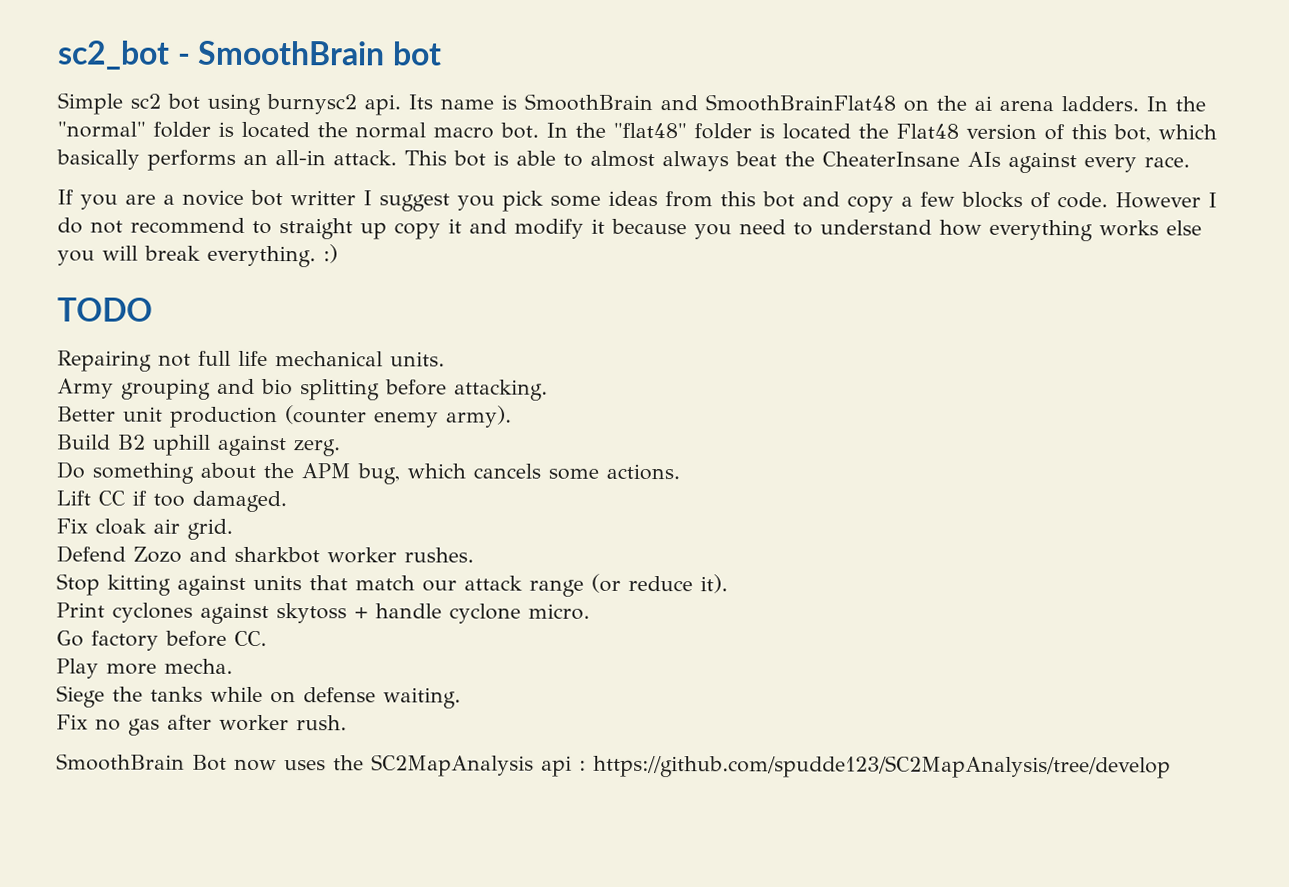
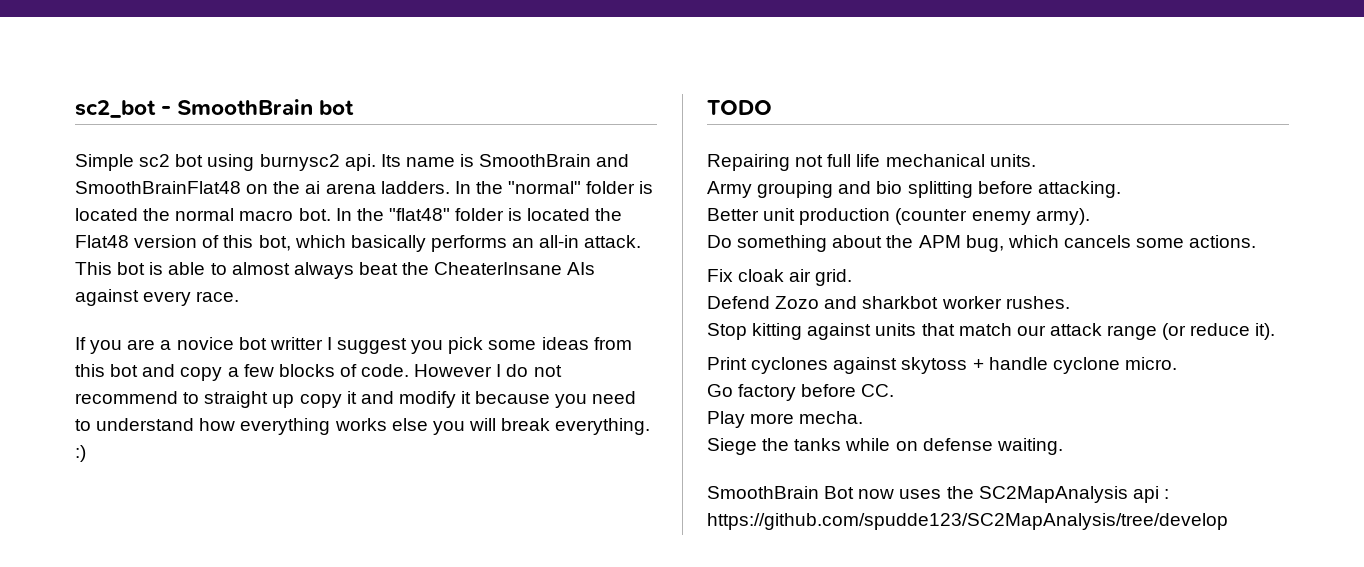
[56,434,341,457] // Build B2 uphill against zerg. -> (1090, 216) none
[56,490,287,513] // Lift CC if too damaged. -> (1257, 241) none
[56,714,347,736] // Fix no gas after worker rush. -> (1063, 446) none

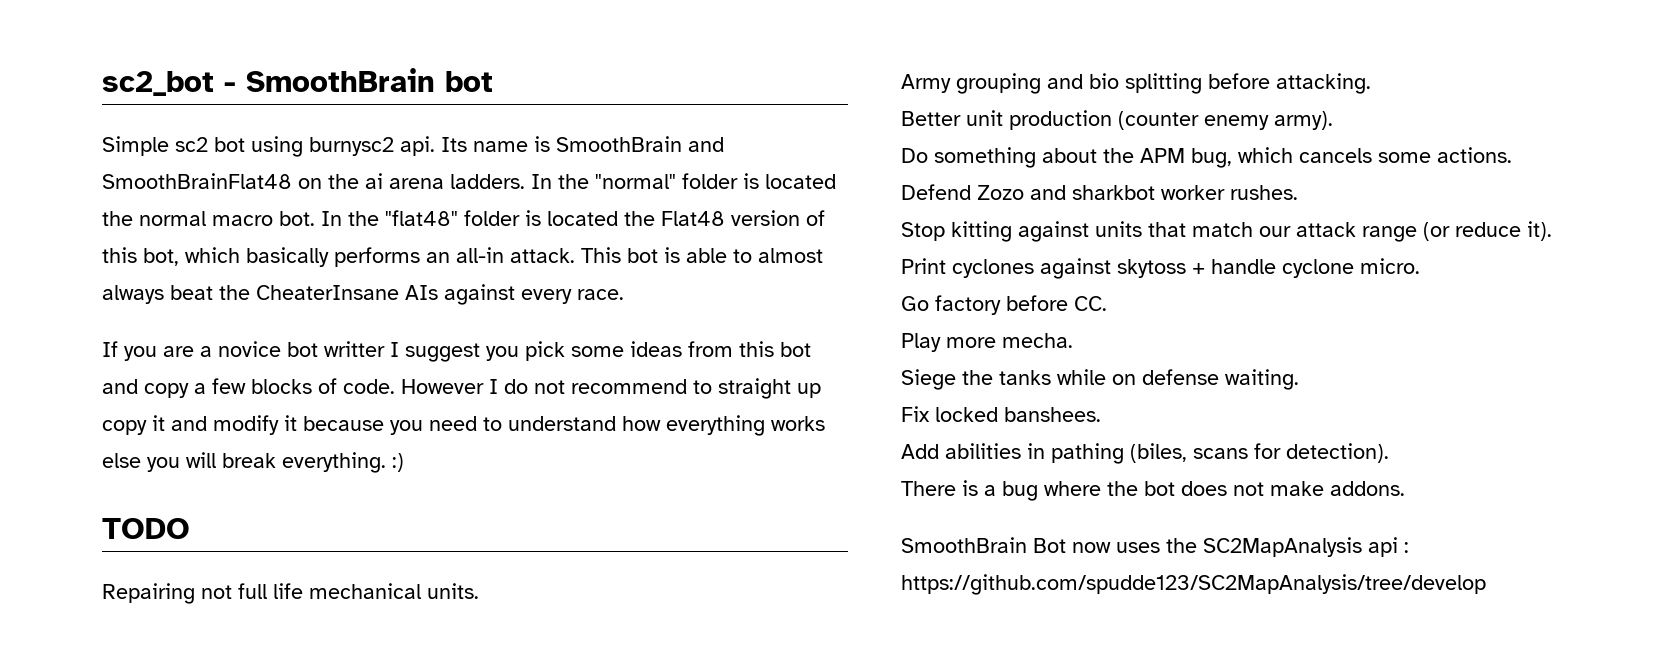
[707,269,853,286] // Fix cloak air grid. -> (1512, 155) none
(1063, 446) none -> [901,406,1101,422] [901,443,1389,464] [901,480,1405,501] // Fix locked banshees. // Add abilities in pathing (biles, scans for detection). // There is a bug where the bot does not make addons.

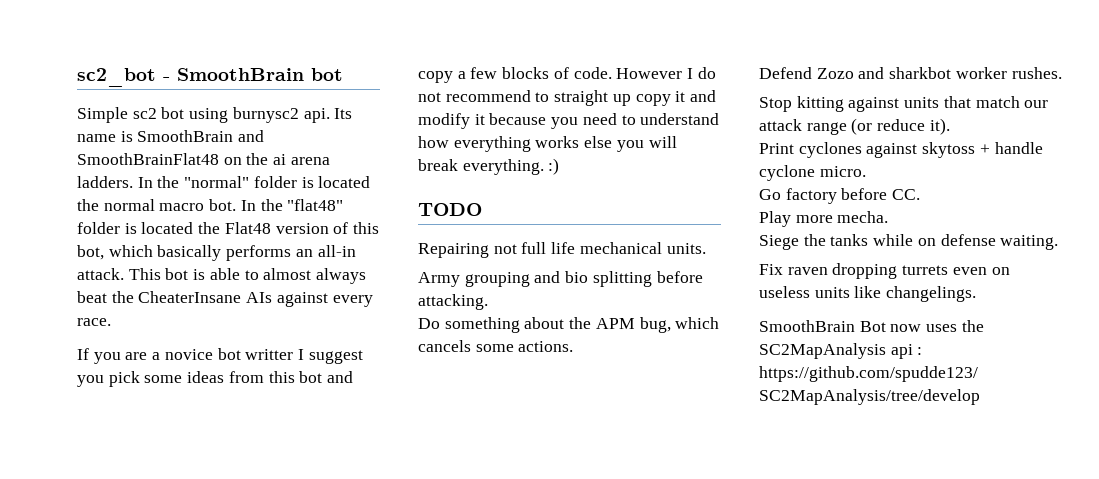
[901,110,1333,130] // Better unit production (counter enemy army). -> (488, 302) none
[935,407,1101,422] [901,443,1389,464] [901,480,1405,501] locked banshees. // Add abilities in pathing (biles, scans for detection). // There is a bug where the bot does not make addons. -> [787,263,1010,279] [759,286,977,302] raven dropping turrets even on useless units like changelings.

